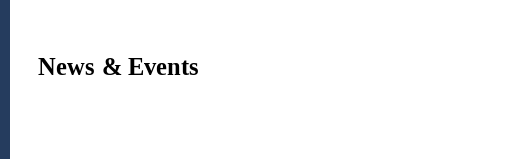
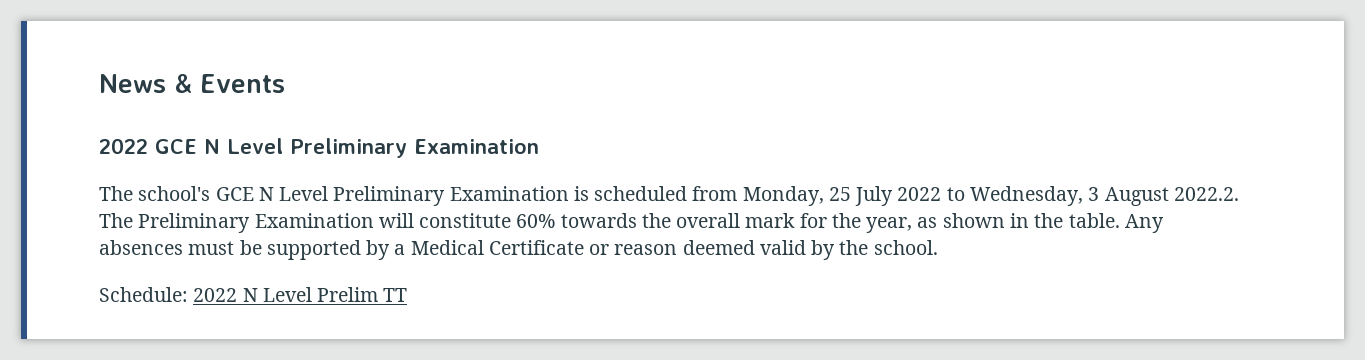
(200, 66) none -> [99,138,539,158] [99,186,1239,206] [99,213,1164,233] [99,240,938,260] [99,287,408,302] // 2022 GCE N Level Preliminary Examination // The school's GCE N Level Preliminary Examination is scheduled from Monday, 25 July 2022 to Wednesday, 3 August 2022.2. The Preliminary Examination will constitute 60% towards the overall mark for the year, as shown in the table. Any absences must be supported by a Medical Certificate or reason deemed valid by the school. // Schedule: 2022 N Level Prelim TT

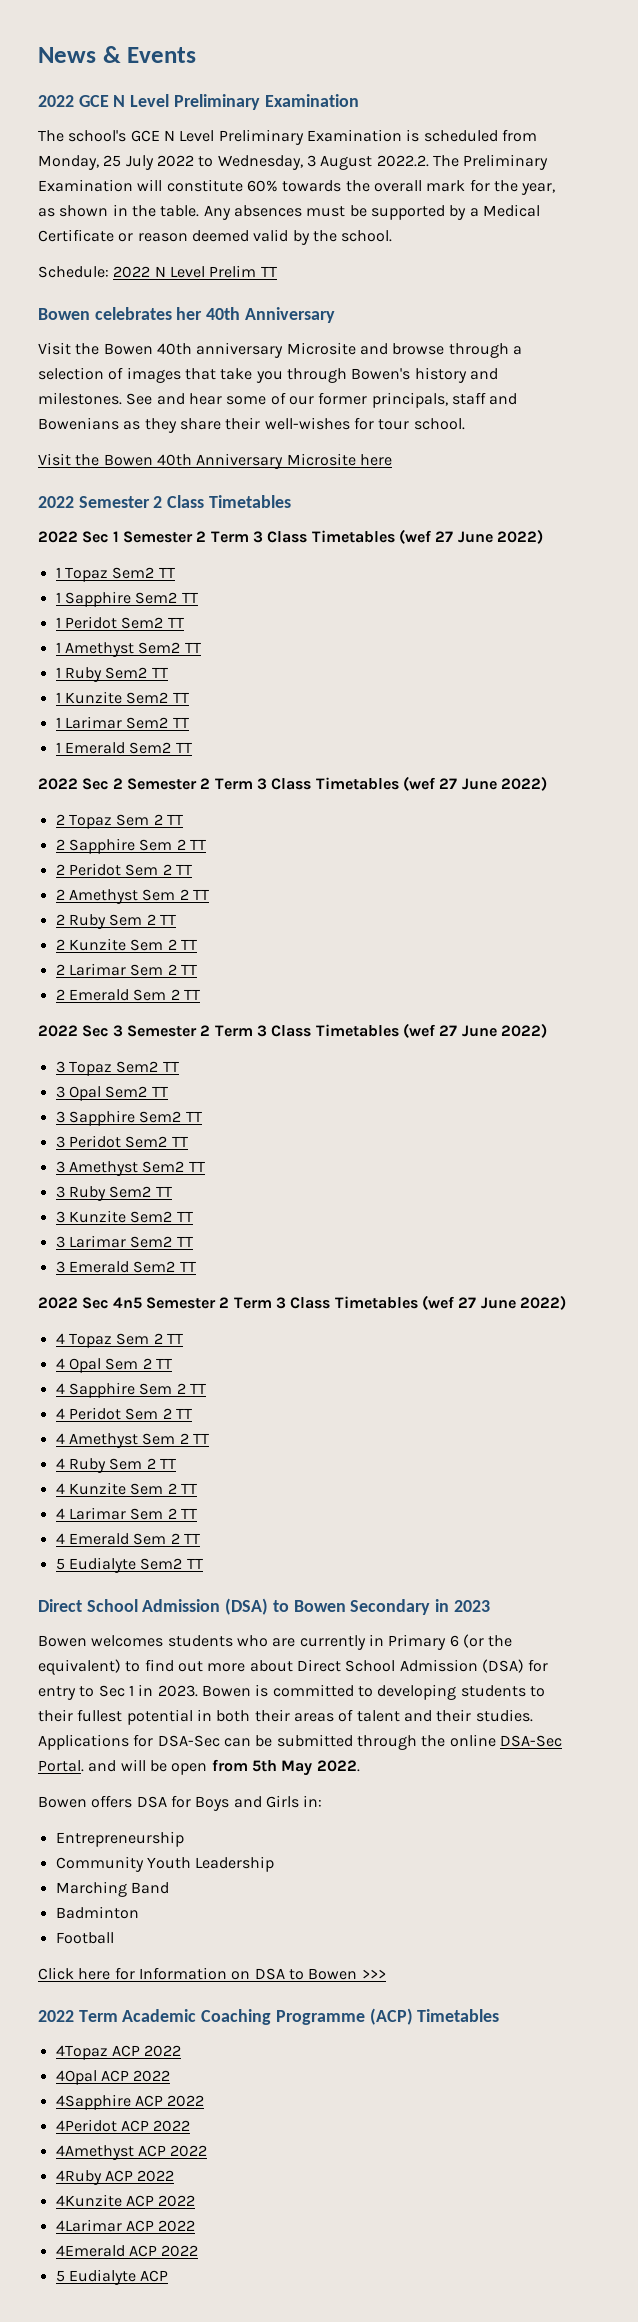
(408, 295) none -> [38,307,335,323] [38,342,522,358] [38,367,498,383] [38,392,518,408] [38,417,465,433] [38,453,392,469] [38,495,291,508] [38,529,543,544] [55,567,175,582] [55,591,198,607] [55,616,184,629] [55,642,201,657] [55,667,168,682] [55,691,189,704] [55,716,189,729] [55,742,192,754] [38,776,547,791] [55,814,183,829] [55,838,206,854] [55,863,192,876] [55,889,209,904] [55,914,176,929] [55,938,197,951] [55,963,197,976] [55,989,200,1001] [38,1023,547,1038] [55,1061,179,1076] [55,1086,168,1101] [55,1110,202,1126] [55,1135,188,1148] [55,1161,205,1176] [55,1186,172,1201] [55,1210,193,1223] [55,1235,193,1248] [55,1261,196,1273] [38,1295,566,1310] [55,1333,183,1348] [55,1358,172,1373] [55,1382,206,1398] [55,1407,192,1420] [55,1433,209,1448] [55,1458,176,1473] [55,1482,197,1495] [55,1507,197,1520] [55,1533,200,1545] [55,1557,203,1573] [38,1598,490,1615] [38,1634,513,1650] [38,1659,549,1675] [38,1684,545,1700] [38,1709,533,1725] [38,1734,562,1750] [38,1759,360,1776] [38,1795,323,1811] [55,1831,184,1847] [55,1856,275,1872] [55,1881,169,1897] [55,1906,139,1919] [55,1932,114,1944] [38,1967,386,1980] [38,2008,500,2025] [55,2045,182,2060] [55,2070,171,2085] [55,2094,205,2110] [55,2119,191,2132] [55,2145,208,2160] [55,2170,175,2185] [55,2194,196,2207] [55,2219,196,2232] [55,2245,199,2257] [55,2269,169,2285] // Bowen celebrates her 40th Anniversary // Visit the Bowen 40th anniversary Microsite and browse through a selection of images that take you through Bowen's history and milestones. See and hear some of our former principals, staff and Bowenians as they share their well-wishes for tour school. // Visit the Bowen 40th Anniversary Microsite here // 2022 Semester 2 Class Timetables // 2022 Sec 1 Semester 2 Term 3 Class Timetables (wef 27 June 2022) // 1 Topaz Sem2 TT // 1 Sapphire Sem2 TT // 1 Peridot Sem2 TT // 1 Amethyst Sem2 TT // 1 Ruby Sem2 TT // 1 Kunzite Sem2 TT // 1 Larimar Sem2 TT // 1 Emerald Sem2 TT // 2022 Sec 2 Semester 2 Term 3 Class Timetables (wef 27 June 2022) // 2 Topaz Sem 2 TT // 2 Sapphire Sem 2 TT // 2 Peridot Sem 2 TT // 2 Amethyst Sem 2 TT // 2 Ruby Sem 2 TT // 2 Kunzite Sem 2 TT // 2 Larimar Sem 2 TT // 2 Emerald Sem 2 TT // 2022 Sec 3 Semester 2 Term 3 Class Timetables (wef 27 June 2022) // 3 Topaz Sem2 TT // 3 Opal Sem2 TT // 3 Sapphire Sem2 TT // 3 Peridot Sem2 TT // 3 Amethyst Sem2 TT // 3 Ruby Sem2 TT // 3 Kunzite Sem2 TT // 3 Larimar Sem2 TT // 3 Emerald Sem2 TT // 2022 Sec 4n5 Semester 2 Term 3 Class Timetables (wef 27 June 2022) // 4 Topaz Sem 2 TT // 4 Opal Sem 2 TT // 4 Sapphire Sem 2 TT // 4 Peridot Sem 2 TT // 4 Amethyst Sem 2 TT // 4 Ruby Sem 2 TT // 4 Kunzite Sem 2 TT // 4 Larimar Sem 2 TT // 4 Emerald Sem 2 TT // 5 Eudialyte Sem2 TT // Direct School Admission (DSA) to Bowen Secondary in 2023 // Bowen welcomes students who are currently in Primary 6 (or the equivalent) to find out more about Direct School Admission (DSA) for entry to Sec 1 in 2023. Bowen is committed to developing students to their fullest potential in both their areas of talent and their studies. Applications for DSA-Sec can be submitted through the online DSA-Sec Portal. and will be open from 5th May 2022. // Bowen offers DSA for Boys and Girls in: // Entrepreneurship // Community Youth Leadership // Marching Band // Badminton // Football // Click here for Information on DSA to Bowen >>> // 2022 Term Academic Coaching Programme (ACP) Timetables // 4Topaz ACP 2022 // 4Opal ACP 2022 // 4Sapphire ACP 2022 // 4Peridot ACP 2022 // 4Amethyst ACP 2022 // 4Ruby ACP 2022 // 4Kunzite ACP 2022 // 4Larimar ACP 2022 // 4Emerald ACP 2022 // 5 Eudialyte ACP

